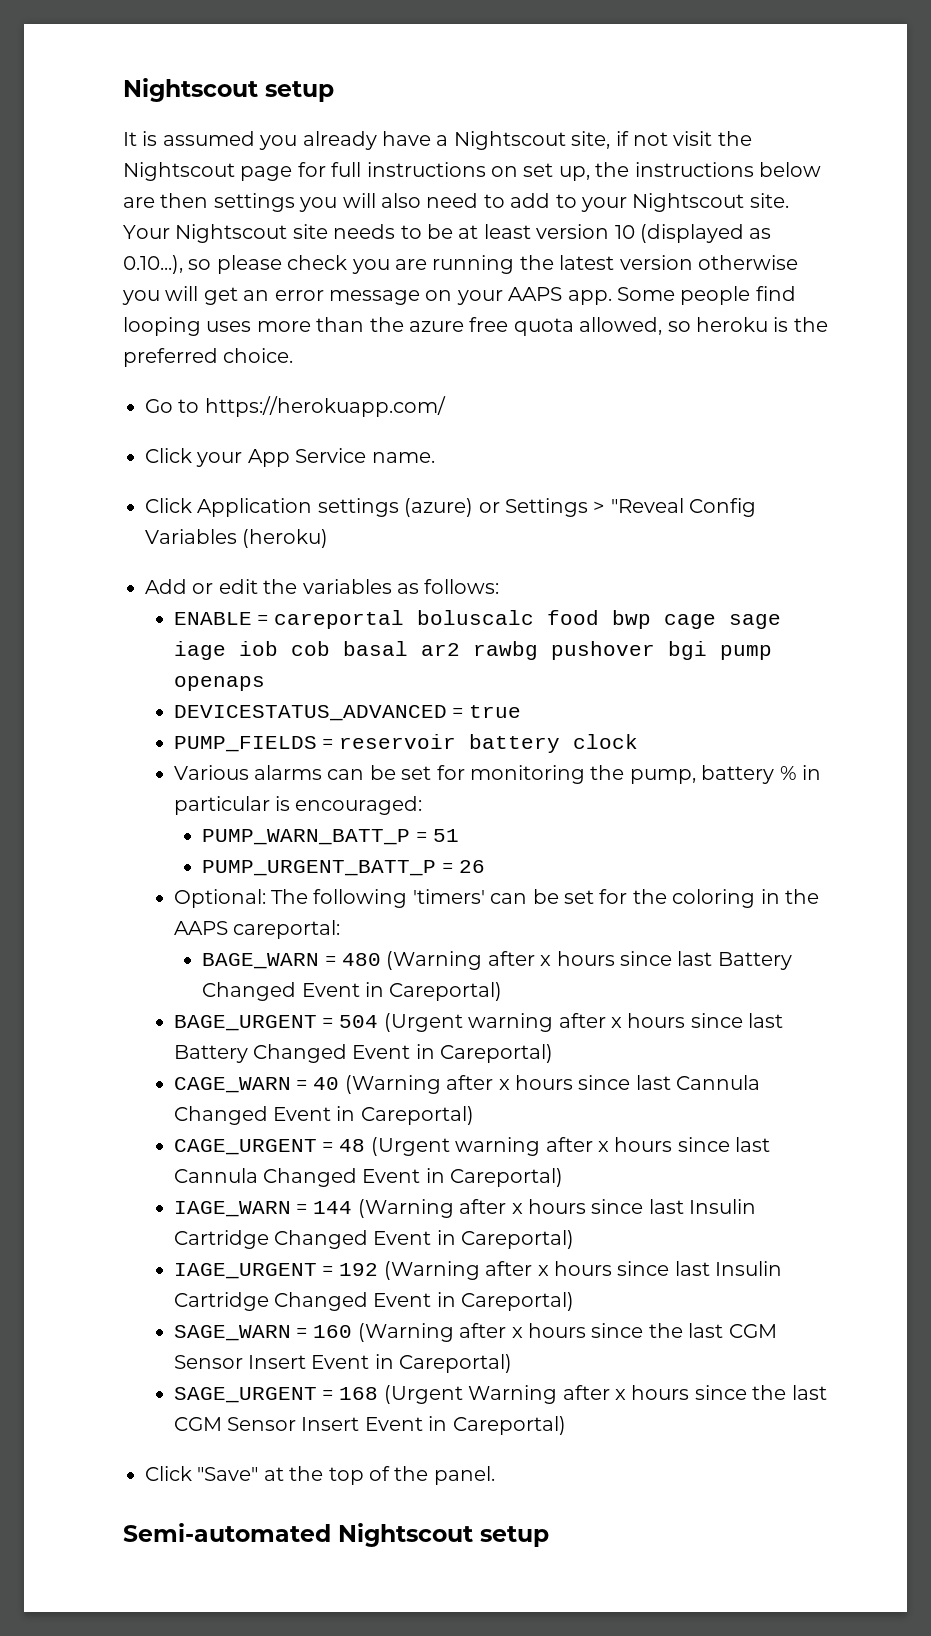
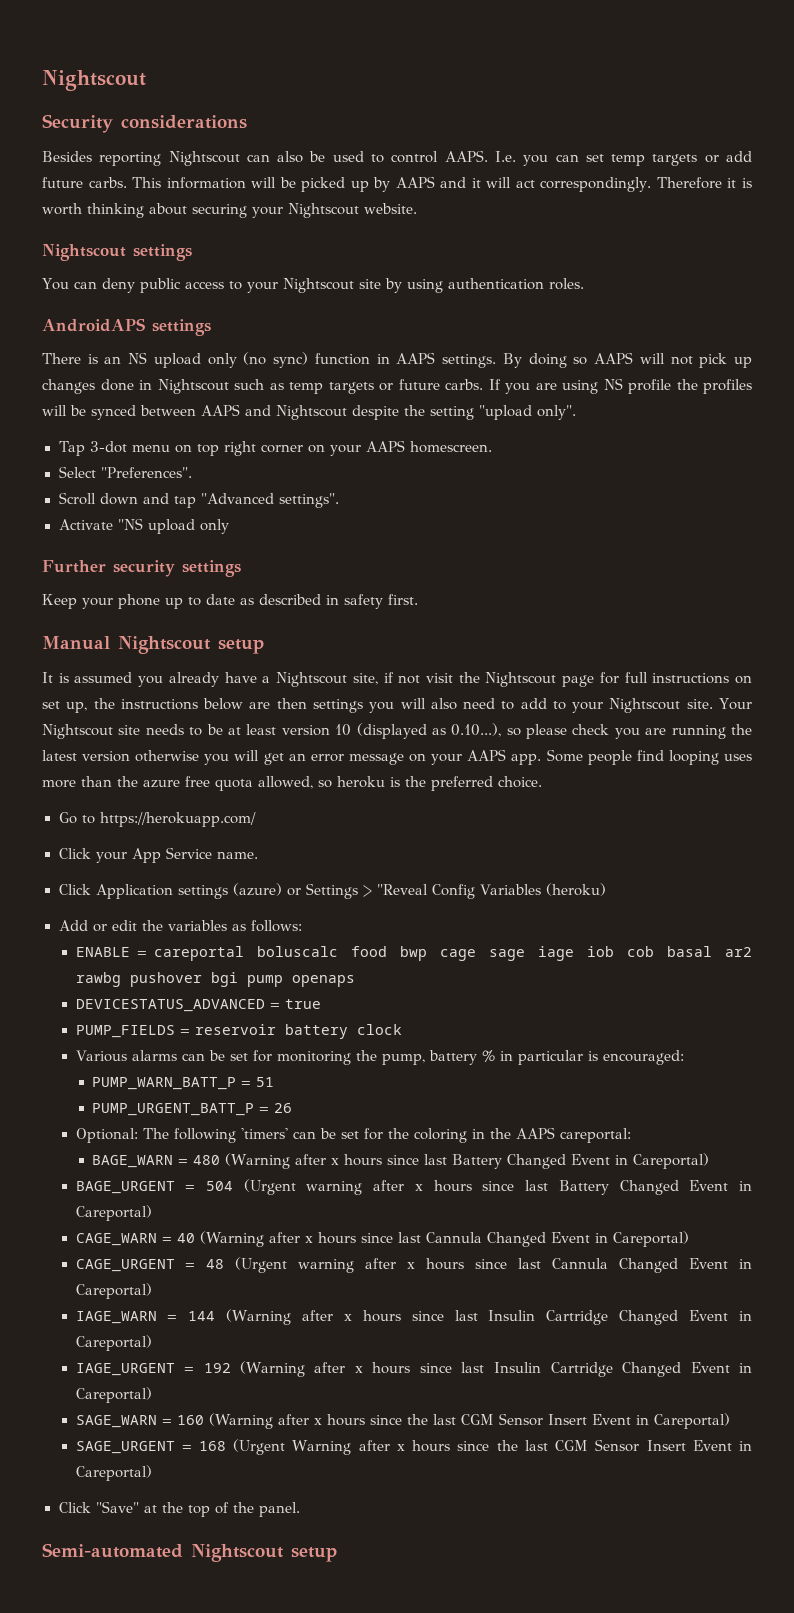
[123,78,258,102] Nightscout -> [42,70,146,91] [42,114,247,133] [42,150,752,166] [42,176,752,192] [42,203,417,218] [42,244,192,261] [42,278,584,293] [42,318,211,336] [42,352,752,368] [42,378,752,394] [42,404,576,420] [58,440,493,456] [58,466,192,478] [58,492,339,508] [58,518,229,534] [42,560,241,577] [42,594,418,609] [42,636,211,654] Nightscout // Security considerations // Besides reporting Nightscout can also be used to control AAPS. I.e. you can set temp targets or add future carbs. This information will be picked up by AAPS and it will act correspondingly. Therefore it is worth thinking about securing your Nightscout website. // Nightscout settings // You can deny public access to your Nightscout site by using authentication roles. // AndroidAPS settings // There is an NS upload only (no sync) function in AAPS settings. By doing so AAPS will not pick up changes done in Nightscout such as temp targets or future carbs. If you are using NS profile the profiles will be synced between AAPS and Nightscout despite the setting "upload only". // Tap 3-dot menu on top right corner on your AAPS homescreen. // Select "Preferences". // Scroll down and tap "Advanced settings". // Activate "NS upload only // Further security settings // Keep your phone up to date as described in safety first. // Manual Nightscout

